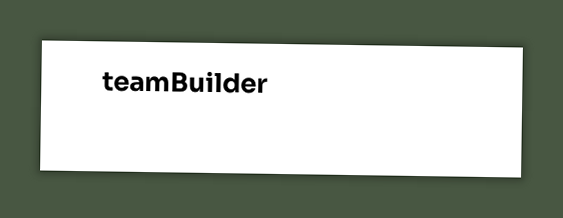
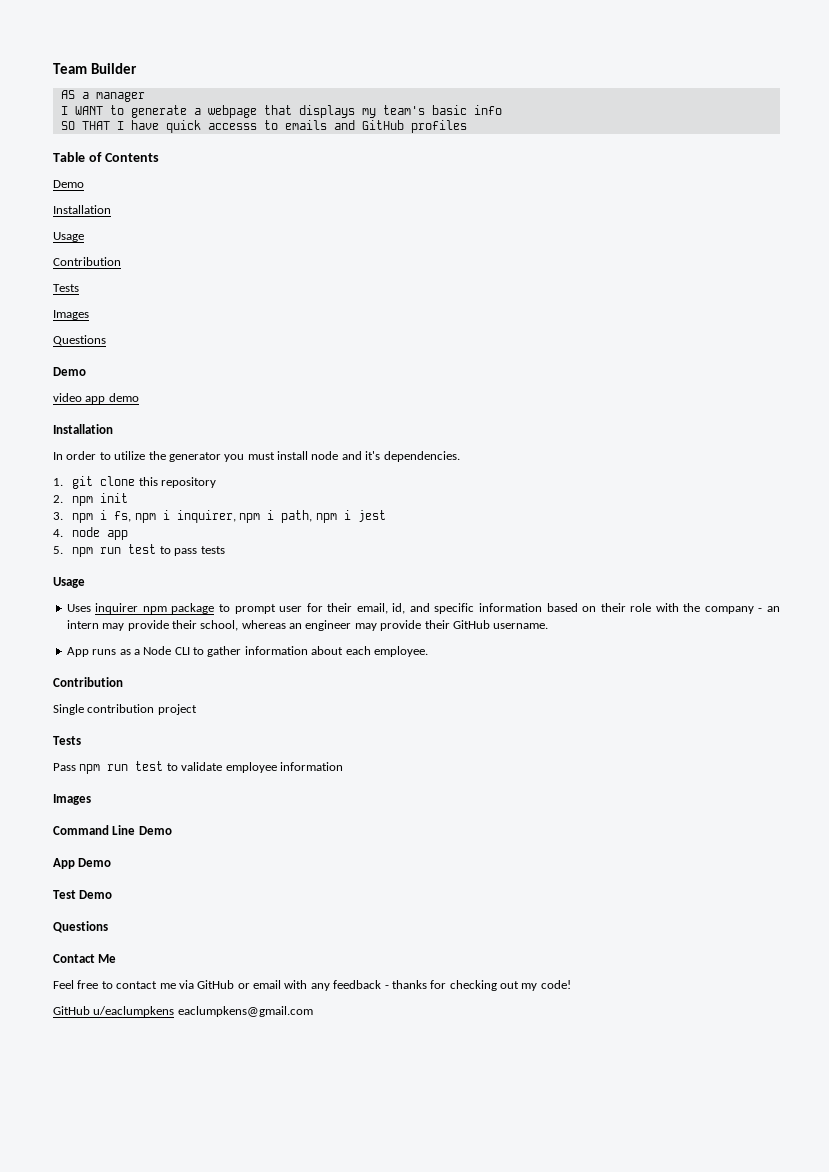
[102,70,268,94] teamBuilder -> [53,63,137,74] [60,90,145,102] [60,105,502,118] [60,120,467,133] [53,152,159,162] [53,180,84,188] [53,205,111,214] [53,232,84,242] [53,257,121,266] [53,284,79,292] [53,310,89,320] [53,335,106,346] [53,367,86,376] [53,393,139,404] [53,424,113,434] [53,451,460,462] [53,476,217,489] [53,493,129,506] [53,510,386,523] [53,527,129,540] [53,544,225,557] [53,577,85,588] [66,603,780,614] [66,620,549,631] [66,646,428,657] [53,677,123,687] [53,704,197,715] [53,736,81,745] [53,761,343,774] [53,794,91,805] [53,825,172,835] [53,858,112,869] [53,890,113,899] [53,921,108,933] [53,954,117,963] [53,980,571,991] [53,1006,313,1017] Team Builder // AS a manager // I WANT to generate a webpage that displays my team's basic info // SO THAT I have quick accesss to emails and GitHub profiles // Table of Contents // Demo // Installation // Usage // Contribution // Tests // Images // Questions // Demo // video app demo // Installation // In order to utilize the generator you must install node and it's dependencies. // 1. git clone this repository // 2. npm init // 3. npm i fs, npm i inquirer, npm i path, npm i jest // 4. node app // 5. npm run test to pass tests // Usage // Uses inquirer npm package to prompt user for their email, id, and specific information based on their role with the company - an intern may provide their school, whereas an engineer may provide their GitHub username. // App runs as a Node CLI to gather information about each employee. // Contribution // Single contribution project // Tests // Pass npm run test to validate employee information // Images // Command Line Demo // App Demo // Test Demo // Questions // Contact Me // Feel free to contact me via GitHub or email with any feedback - thanks for checking out my code! // GitHub u/eaclumpkens eaclumpkens@gmail.com

